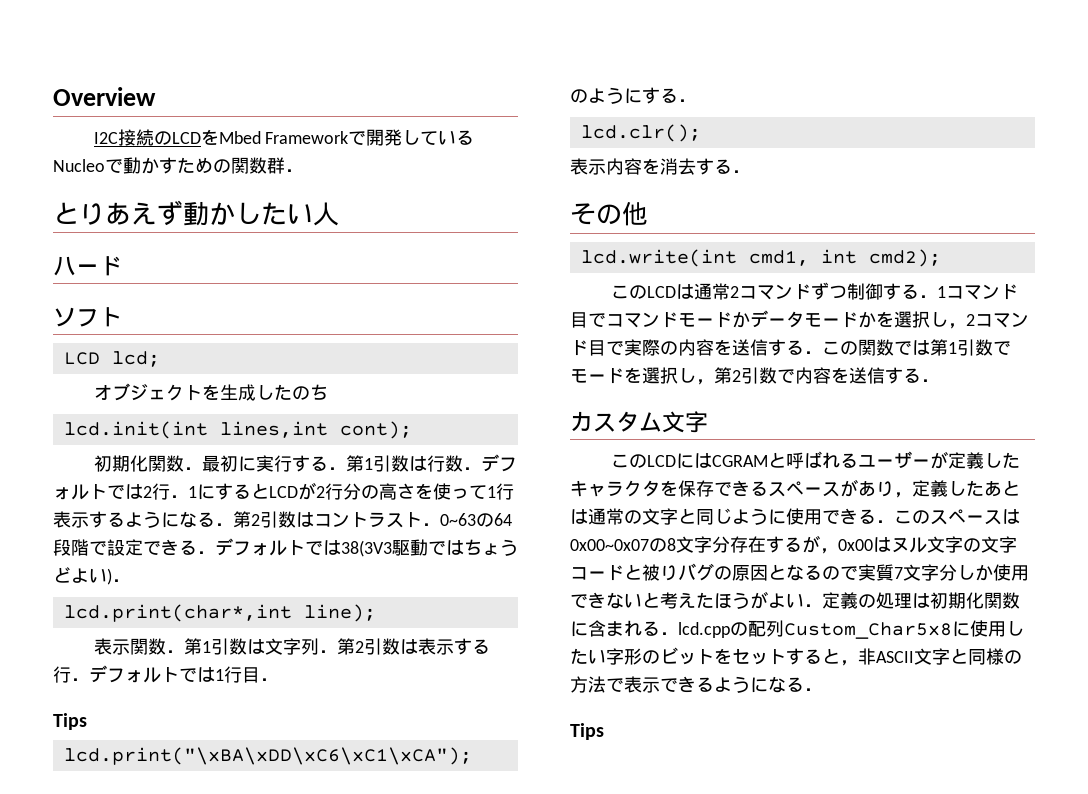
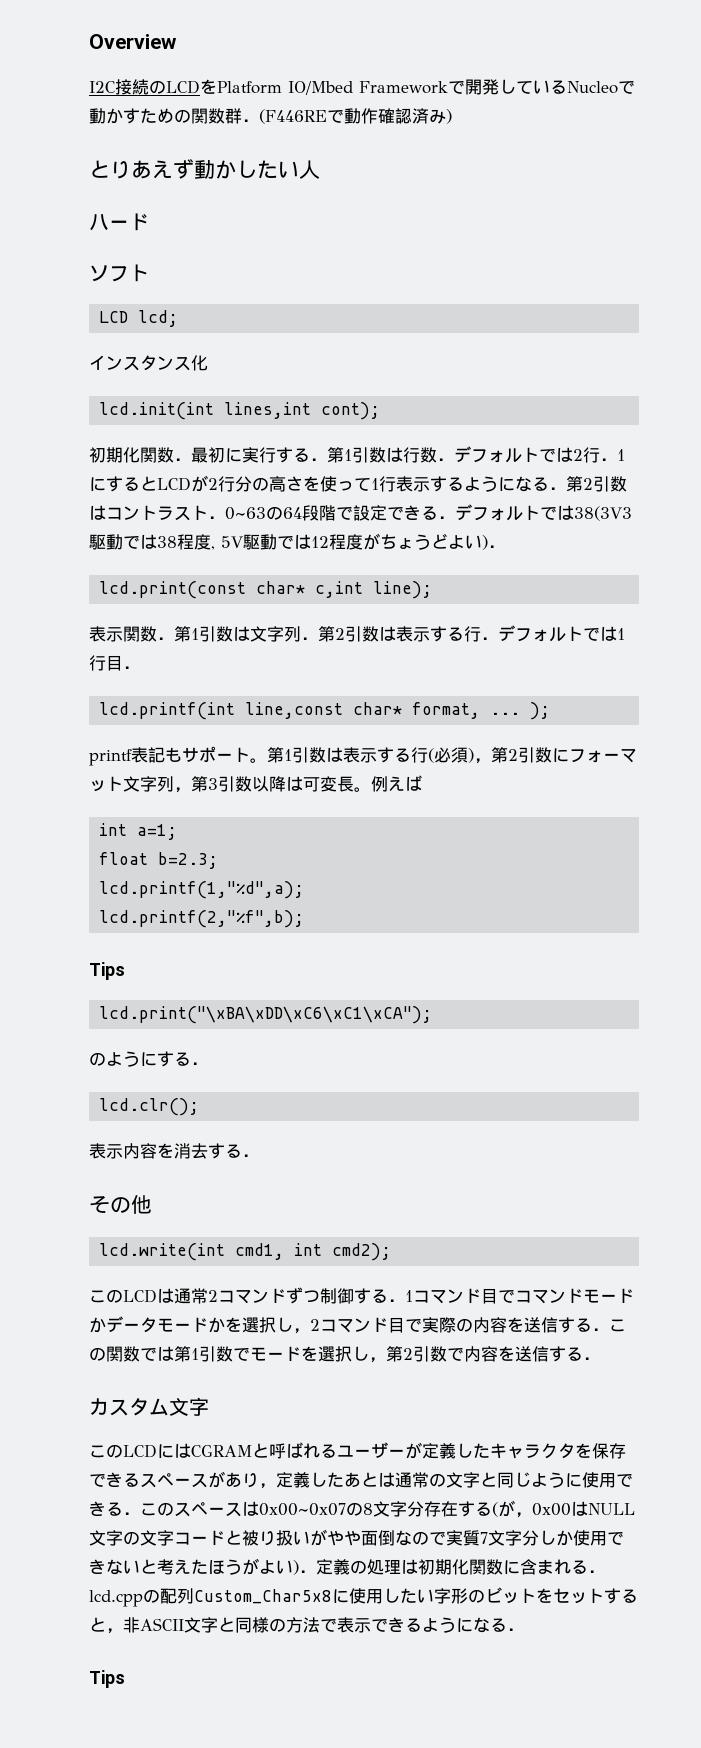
[218,131,261,144] Mbed -> [217,81,353,95] Platform IO/Mbed
(303, 170) none -> [259,108,452,124] (F446REで動作確認済み)
[93,383,328,401] オブジェクトを生成したのち -> [89,355,208,371] インスタンス化
(464, 547) none -> [157,533,380,550] 38程度, 5V駆動では12程度が
[63,604,292,622] lcd.print(char*,int -> [99,581,364,599] lcd.print(const char* c,int
(278, 679) none -> [99,702,551,720] [89,746,637,766] [89,775,422,793] [99,823,178,840] [99,852,219,869] [99,881,305,899] [99,910,305,928] // lcd.printf(int line,const char* format, ... ); // printf表記もサポート。第1引数は表示する行(必須)，第2引数にフォーマット文字列，第3引数以降は可変長。例えば // int a=1; // float b=2.3; // lcd.printf(1,"%d",a); // lcd.printf(2,"%f",b);
(802, 544) none -> [492,1502,498,1517] (
[891,537,927,553] ヌル -> [588,1503,635,1515] NULL
[678,563,822,581] バグの原因となる -> [276,1529,412,1546] 扱いがやや面倒な
(804, 600) none -> [293,1560,299,1575] )

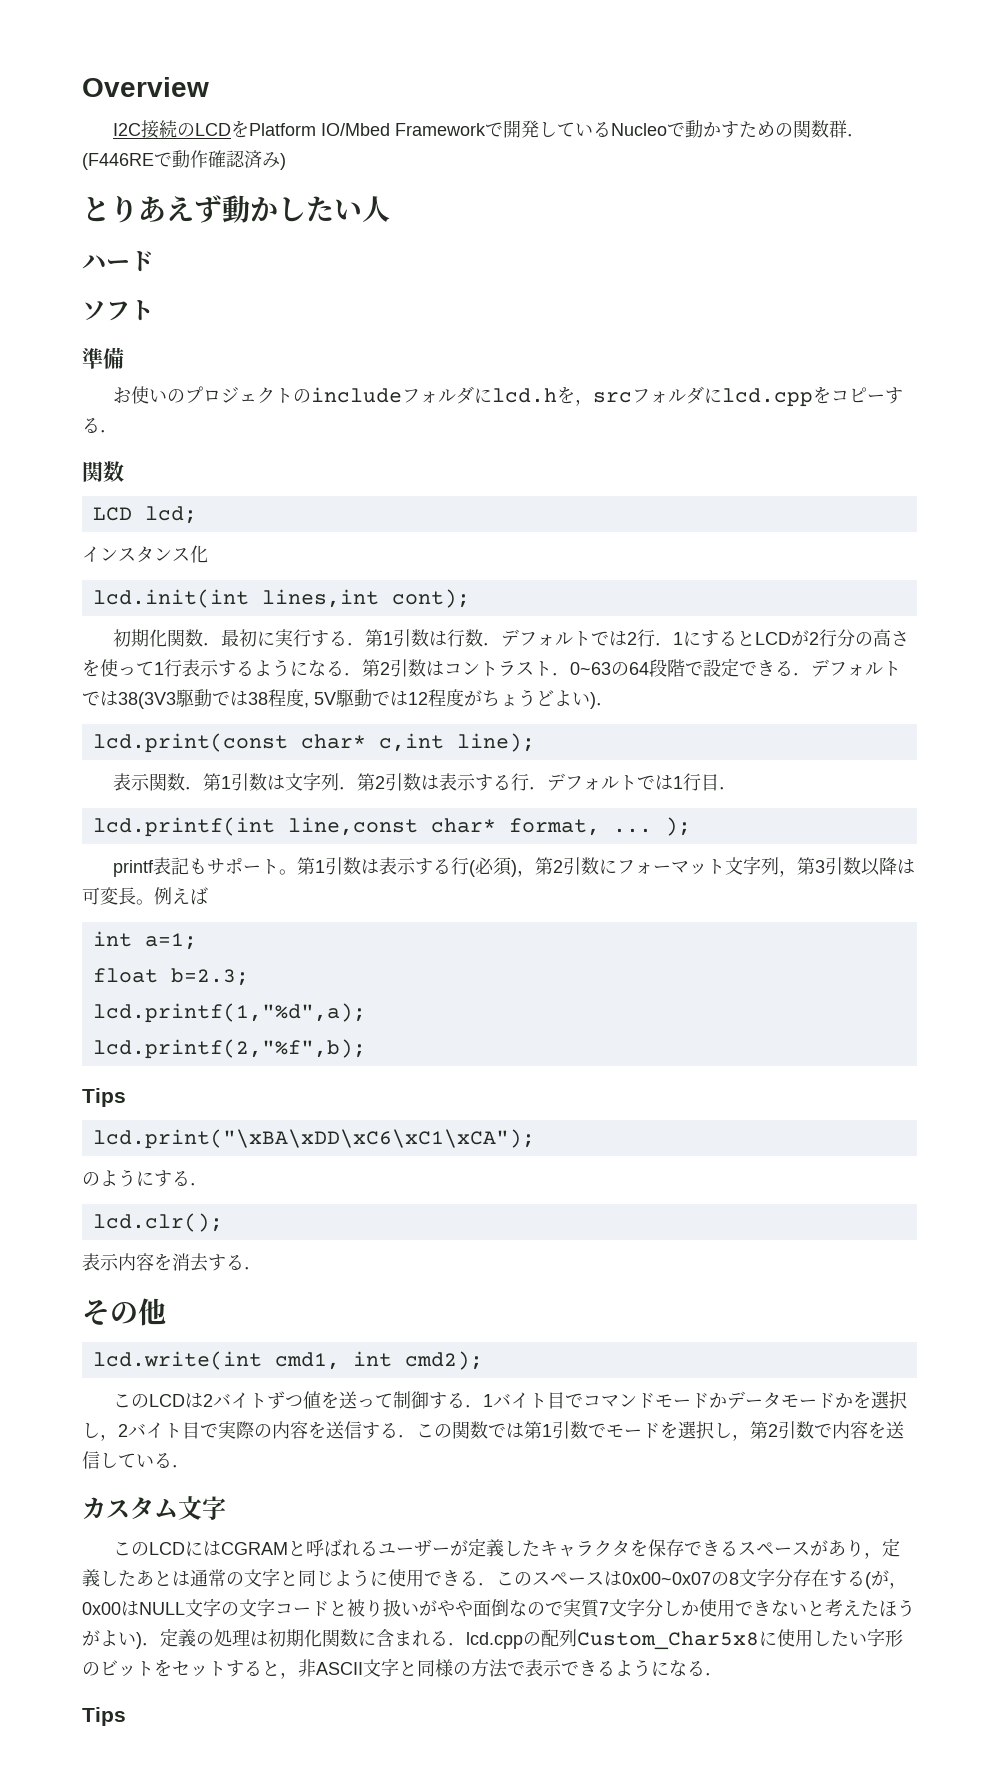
(149, 273) none -> [82,347,124,369] [112,386,903,407] [82,418,118,433] [82,461,124,482] // 準備 // お使いのプロジェクトのincludeフォルダにlcd.hを，srcフォルダにlcd.cppをコピーする． // 関数
[174,1287,320,1304] 通常2コマンドずつ -> [202,1391,393,1409] 2バイトずつ値を送って
[413,1288,481,1304] コマンド -> [492,1392,547,1409] バイト
[320,1317,388,1333] コマンド -> [128,1422,182,1439] バイト
[549,1346,566,1362] す -> [100,1452,154,1468] してい

